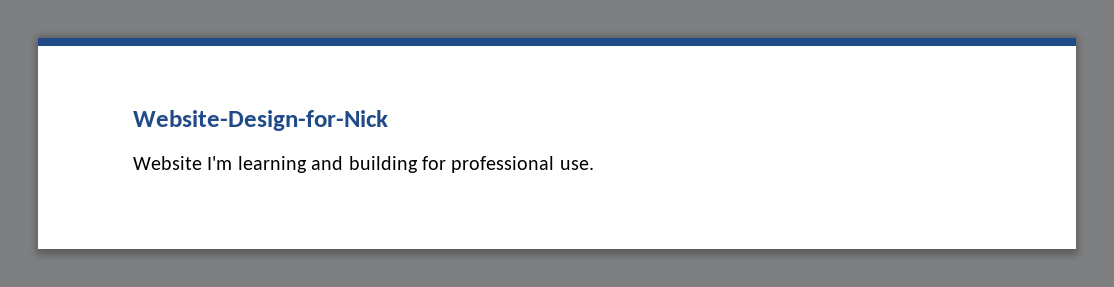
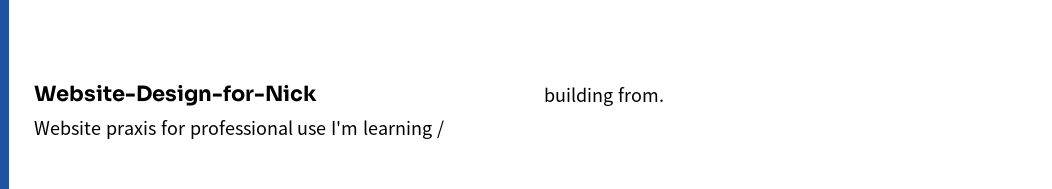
[207,156,594,173] I'm learning and building for professional use. -> [105,120,445,139] [544,87,664,106] praxis for professional use I'm learning / building from.

